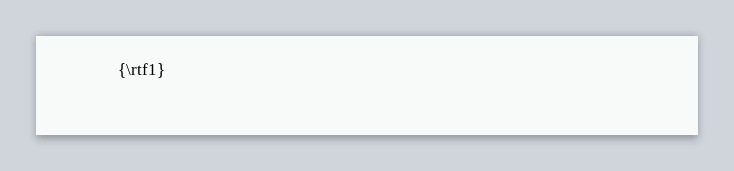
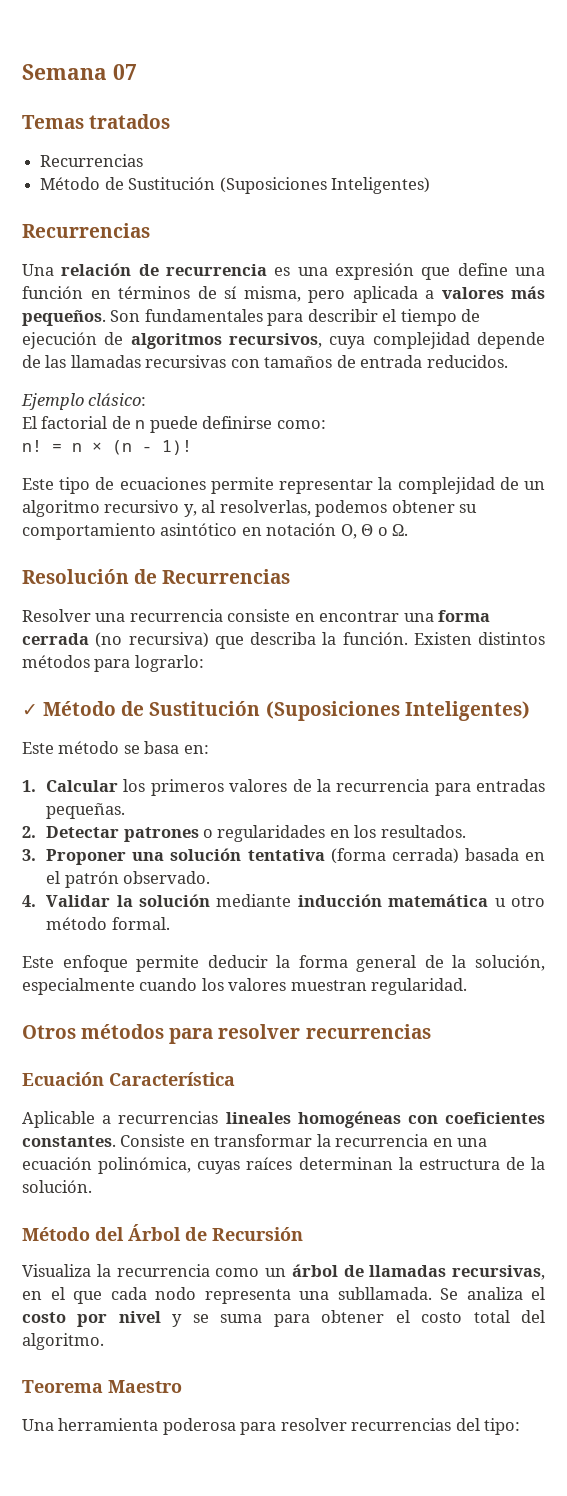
[118,63,165,78] {\rtf1} -> [22,64,137,80] [22,114,171,129] [40,154,144,167] [40,177,430,194] [22,223,150,238] [22,263,545,280] [22,286,545,303] [22,309,481,326] [22,332,545,349] [22,355,508,368] [21,393,147,410] [22,416,326,433] [22,440,192,455] [22,477,545,494] [22,500,478,517] [22,523,409,540] [22,569,291,584] [22,609,491,622] [22,632,545,649] [22,655,204,672] [22,701,530,721] [22,741,209,754] [22,779,546,796] [46,803,126,819] [22,825,466,842] [22,848,545,865] [46,871,211,888] [22,894,545,907] [46,917,170,930] [22,955,545,972] [22,978,468,995] [22,1024,431,1044] [22,1072,235,1086] [22,1111,545,1128] [22,1134,488,1147] [22,1157,545,1174] [22,1180,92,1193] [22,1224,303,1241] [22,1264,545,1280] [22,1287,545,1304] [22,1310,545,1327] [22,1333,104,1350] [22,1380,182,1393] [22,1418,521,1435] Semana 07 // Temas tratados // Recurrencias // Método de Sustitución (Suposiciones Inteligentes) // Recurrencias // Una relación de recurrencia es una expresión que define una función en términos de sí misma, pero aplicada a valores más pequeños. Son fundamentales para describir el tiempo de ejecución de algoritmos recursivos, cuya complejidad depende de las llamadas recursivas con tamaños de entrada reducidos. // Ejemplo clásico: // El factorial de n puede definirse como: // n! = n × (n - 1)! // Este tipo de ecuaciones permite representar la complejidad de un algoritmo recursivo y, al resolverlas, podemos obtener su comportamiento asintótico en notación O, Θ o Ω. // Resolución de Recurrencias // Resolver una recurrencia consiste en encontrar una forma cerrada (no recursiva) que describa la función. Existen distintos métodos para lograrlo: // ✓ Método de Sustitución (Suposiciones Inteligentes) // Este método se basa en: // 1. Calcular los primeros valores de la recurrencia para entradas pequeñas. // 2. Detectar patrones o regularidades en los resultados. // 3. Proponer una solución tentativa (forma cerrada) basada en el patrón observado. // 4. Validar la solución mediante inducción matemática u otro método formal. // Este enfoque permite deducir la forma general de la solución, especialmente cuando los valores muestran regularidad. // Otros métodos para resolver recurrencias // Ecuación Característica // Aplicable a recurrencias lineales homogéneas con coeficientes constantes. Consiste en transformar la recurrencia en una ecuación polinómica, cuyas raíces determinan la estructura de la solución. // Método del Árbol de Recursión // Visualiza la recurrencia como un árbol de llamadas recursivas, en el que cada nodo representa una subllamada. Se analiza el costo por nivel y se suma para obtener el costo total del algoritmo. // Teorema Maestro // Una herramienta poderosa para resolver recurrencias del tipo:

